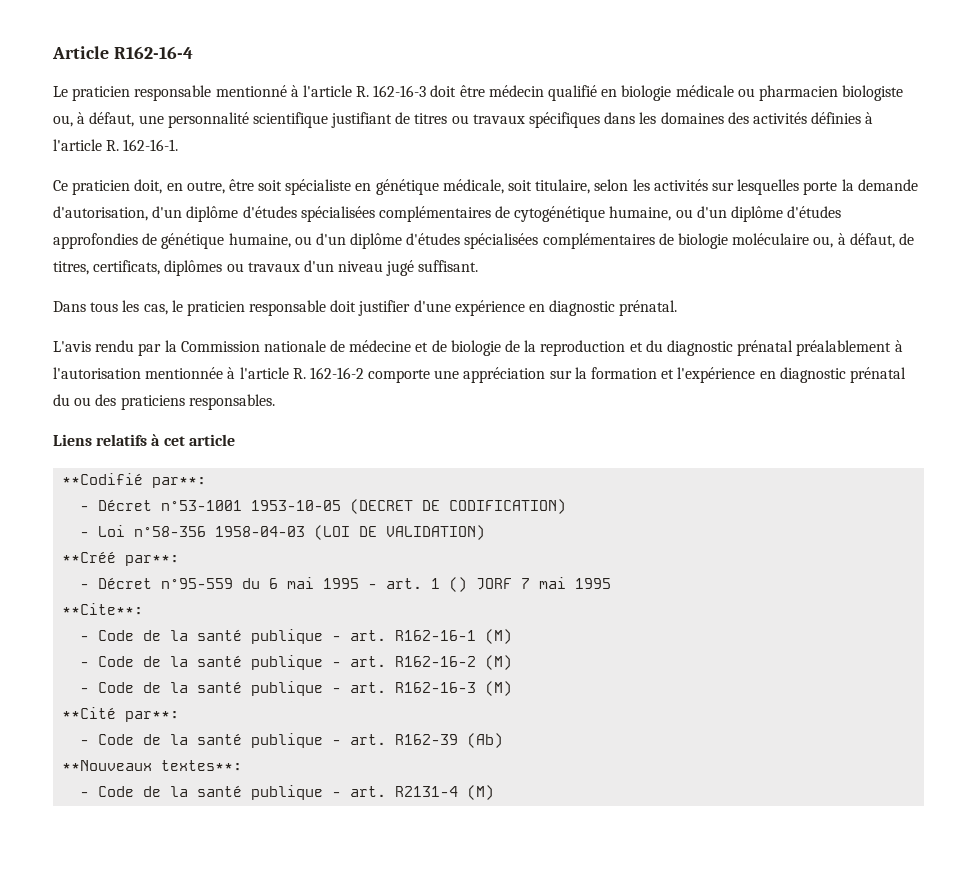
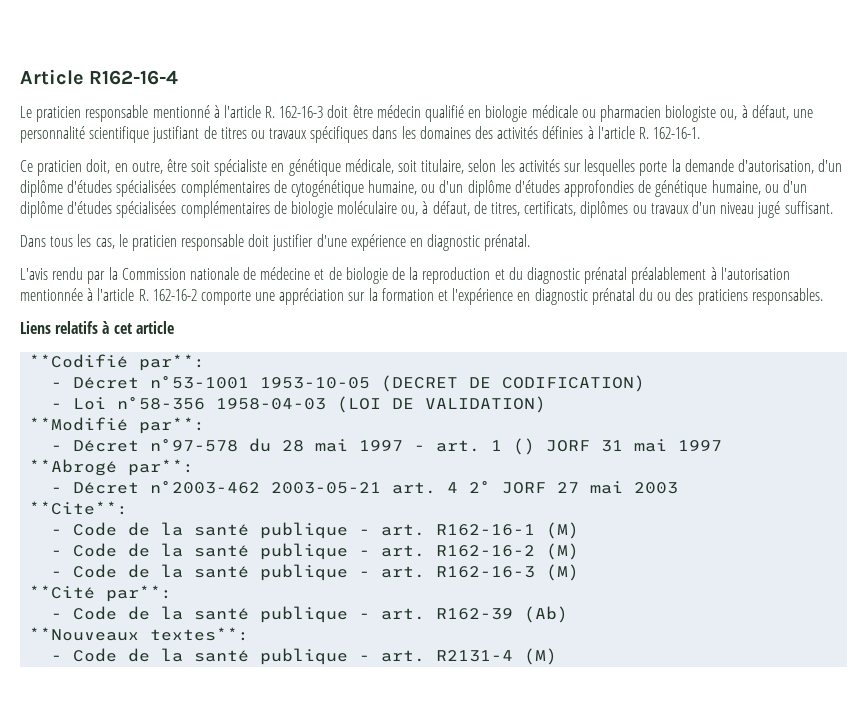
[62,551,180,566] [80,577,360,589] **Créé par**: // - Décret n°95-559 du 6 mai 1995 -> [29,417,206,434] [51,438,404,452] **Modifié par**: // - Décret n°97-578 du 28 mai 1997
[521,577,612,589] 7 mai 1995 -> [601,439,723,452] [29,459,195,476] [51,480,679,494] 31 mai 1997 // **Abrogé par**: // - Décret n°2003-462 2003-05-21 art. 4 2° JORF 27 mai 2003

